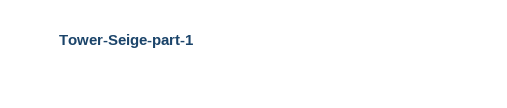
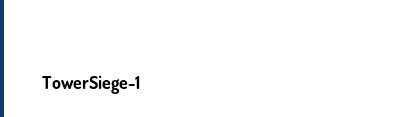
[59,34,193,48] Tower-Seige-part-1 -> [42,75,140,94] TowerSiege-1

